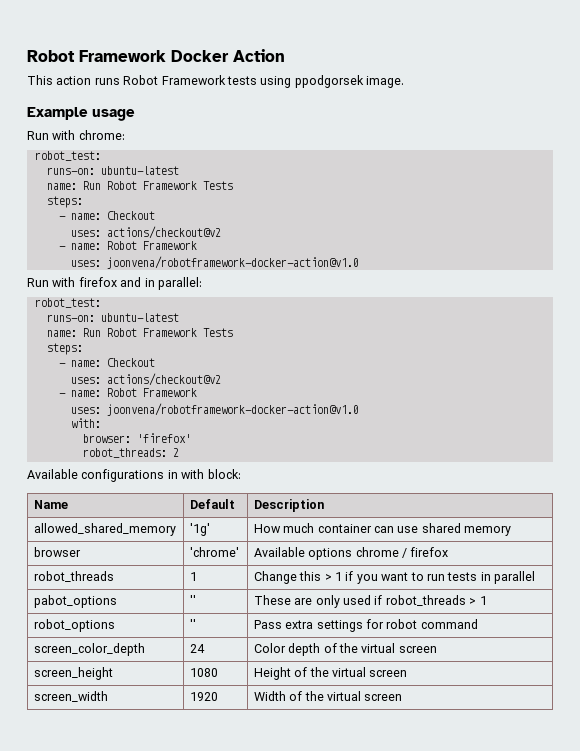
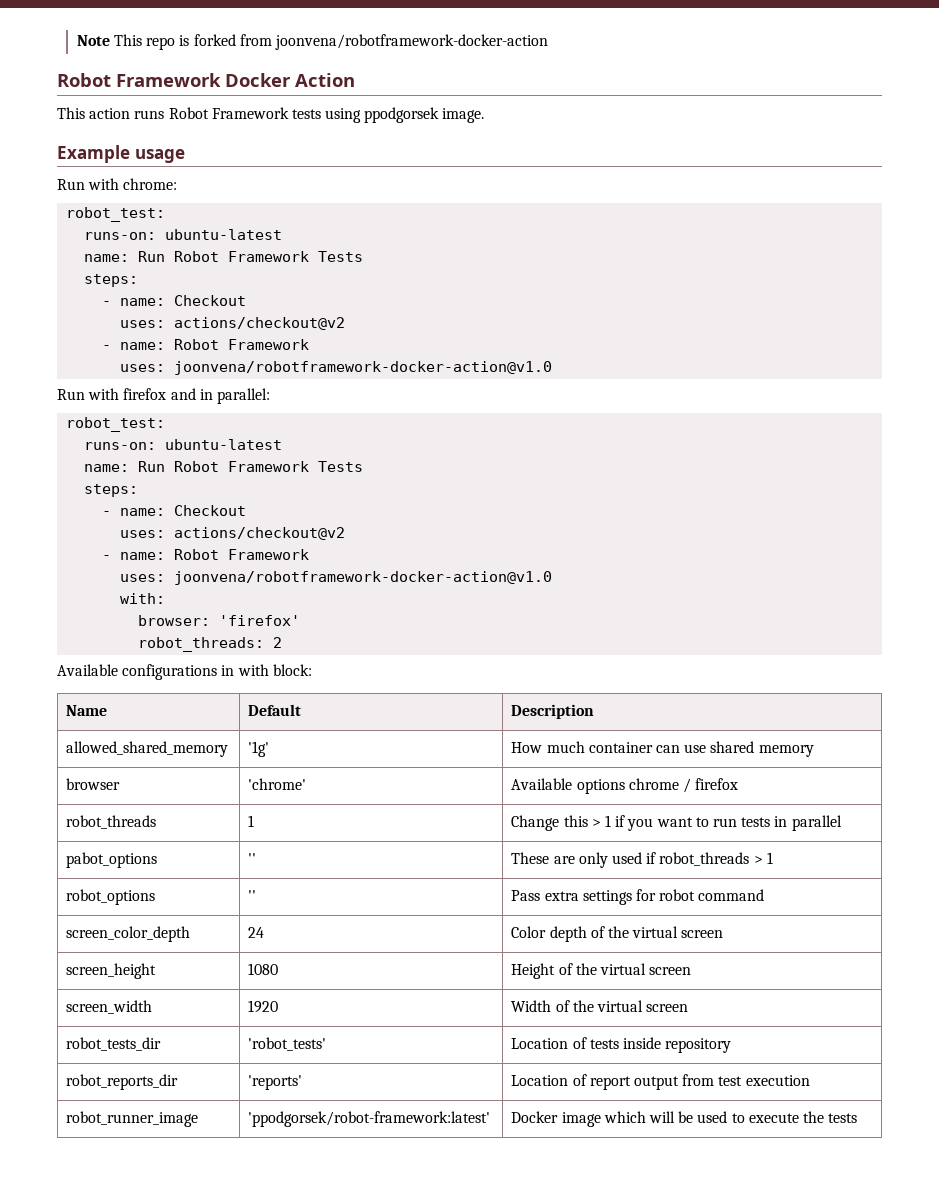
(27, 56) none -> [76,34,549,50] Note This repo is forked from joonvena/robotframework-docker-action //
(403, 697) none -> [66,1037,162,1051] [248,1037,327,1051] [511,1037,732,1053] [66,1074,179,1090] [248,1075,303,1090] [511,1074,810,1090] [66,1111,199,1127] [248,1111,491,1127] [511,1111,858,1127] // robot_tests_dir | 'robot_tests' | Location of tests inside repository // robot_reports_dir | 'reports' | Location of report output from test execution // robot_runner_image | 'ppodgorsek/robot-framework:latest' | Docker image which will be used to execute the tests

